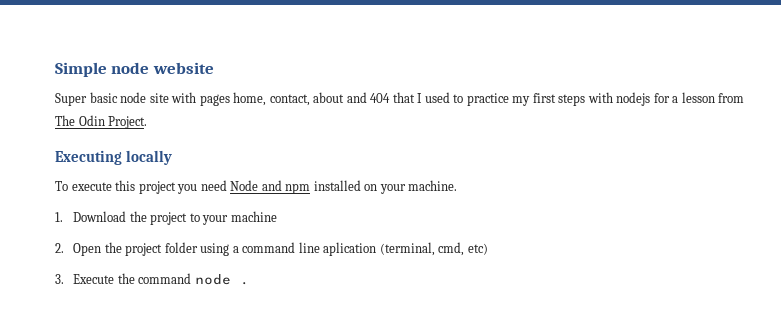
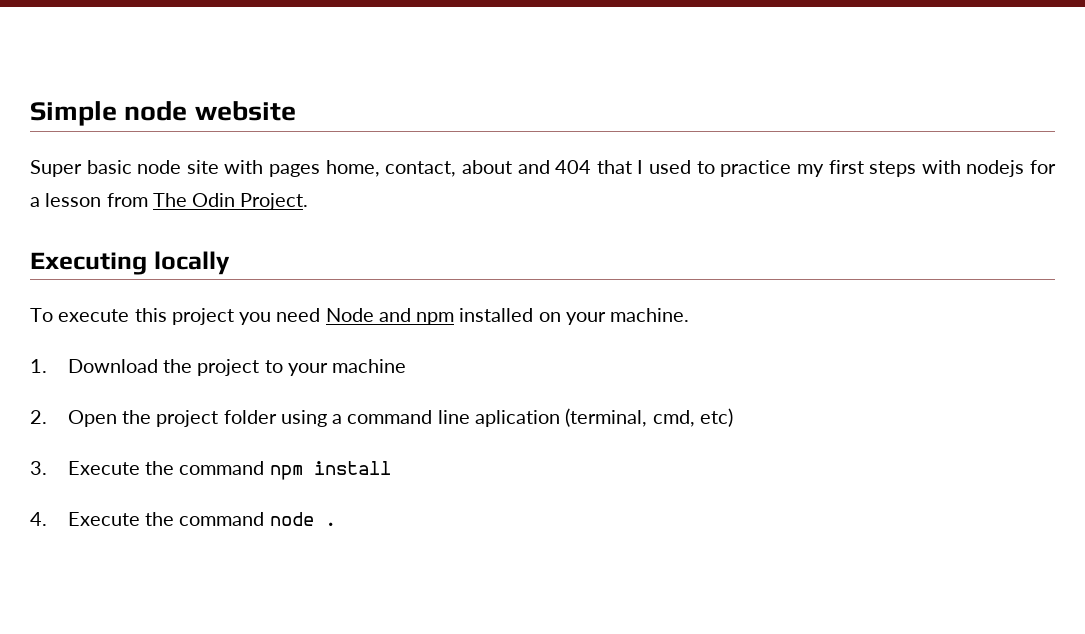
(192, 278) none -> [269,461,391,480] [30,512,265,526] npm install // 4. Execute the command

